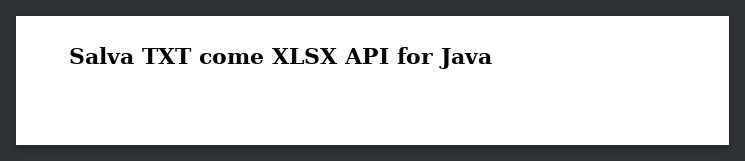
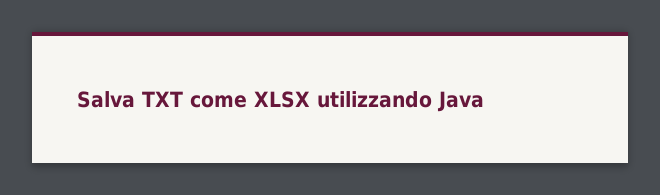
[344,47,433,64] API for -> [317,91,432,108] utilizzando

